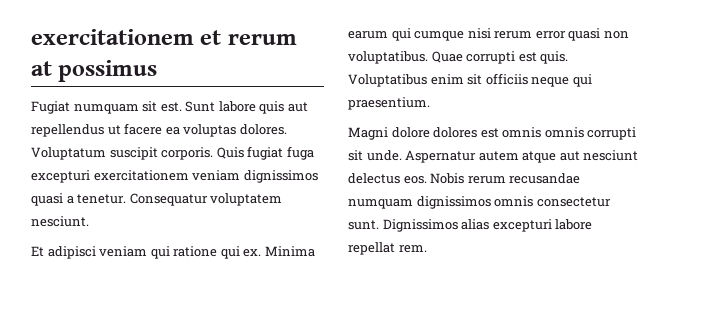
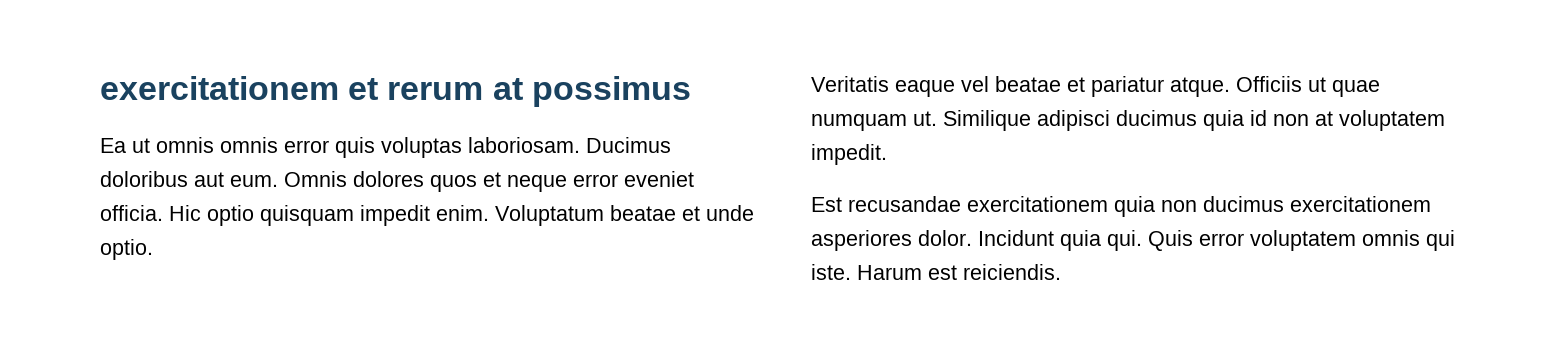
[31,101,308,114] [31,123,287,137] [31,146,314,160] [31,170,318,183] [31,193,283,206] [31,216,89,227] [31,246,315,259] [348,28,629,41] [348,51,569,64] [348,73,592,87] [348,97,430,110] [348,127,637,140] [348,150,639,163] [348,173,581,184] [348,196,611,209] [348,219,593,232] [348,242,427,255] Fugiat numquam sit est. Sunt labore quis aut repellendus ut facere ea voluptas dolores. Voluptatum suscipit corporis. Quis fugiat fuga excepturi exercitationem veniam dignissimos quasi a tenetur. Consequatur voluptatem nesciunt. // Et adipisci veniam qui ratione qui ex. Minima earum qui cumque nisi rerum error quasi non voluptatibus. Quae corrupti est quis. Voluptatibus enim sit officiis neque qui praesentium. // Magni dolore dolores est omnis omnis corrupti sit unde. Aspernatur autem atque aut nesciunt delectus eos. Nobis rerum recusandae numquam dignissimos omnis consectetur sunt. Dignissimos alias excepturi labore repellat rem. -> [100,137,671,158] [100,171,694,192] [100,205,754,226] [100,239,153,260] [811,76,1380,97] [811,110,1445,131] [811,144,887,165] [811,196,1431,217] [811,230,1455,251] [811,264,1061,280] Ea ut omnis omnis error quis voluptas laboriosam. Ducimus doloribus aut eum. Omnis dolores quos et neque error eveniet officia. Hic optio quisquam impedit enim. Voluptatum beatae et unde optio. // Veritatis eaque vel beatae et pariatur atque. Officiis ut quae numquam ut. Similique adipisci ducimus quia id non at voluptatem impedit. // Est recusandae exercitationem quia non ducimus exercitationem asperiores dolor. Incidunt quia qui. Quis error voluptatem omnis qui iste. Harum est reiciendis.

